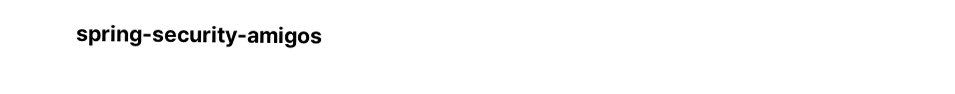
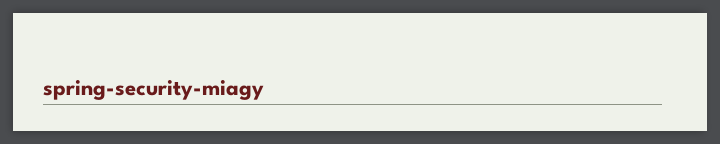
[75,23,323,49] spring-security-amigos -> [43,80,264,100] spring-security-miagy

